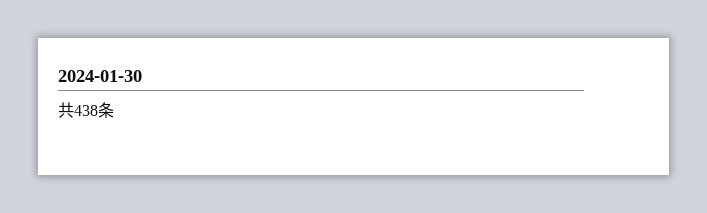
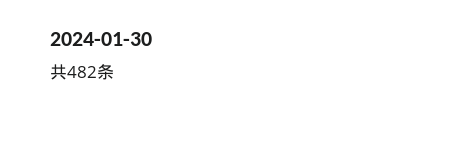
[74,105,98,116] 438 -> [67,66,97,78] 482

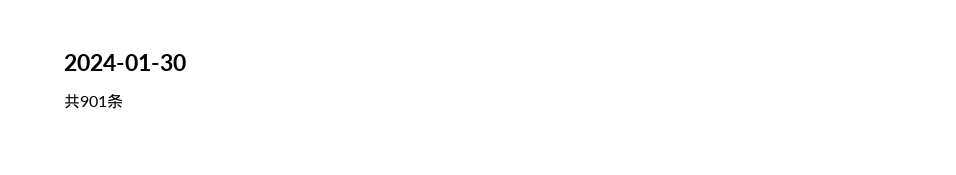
[67,66,97,78] 482 -> [80,96,107,107] 901

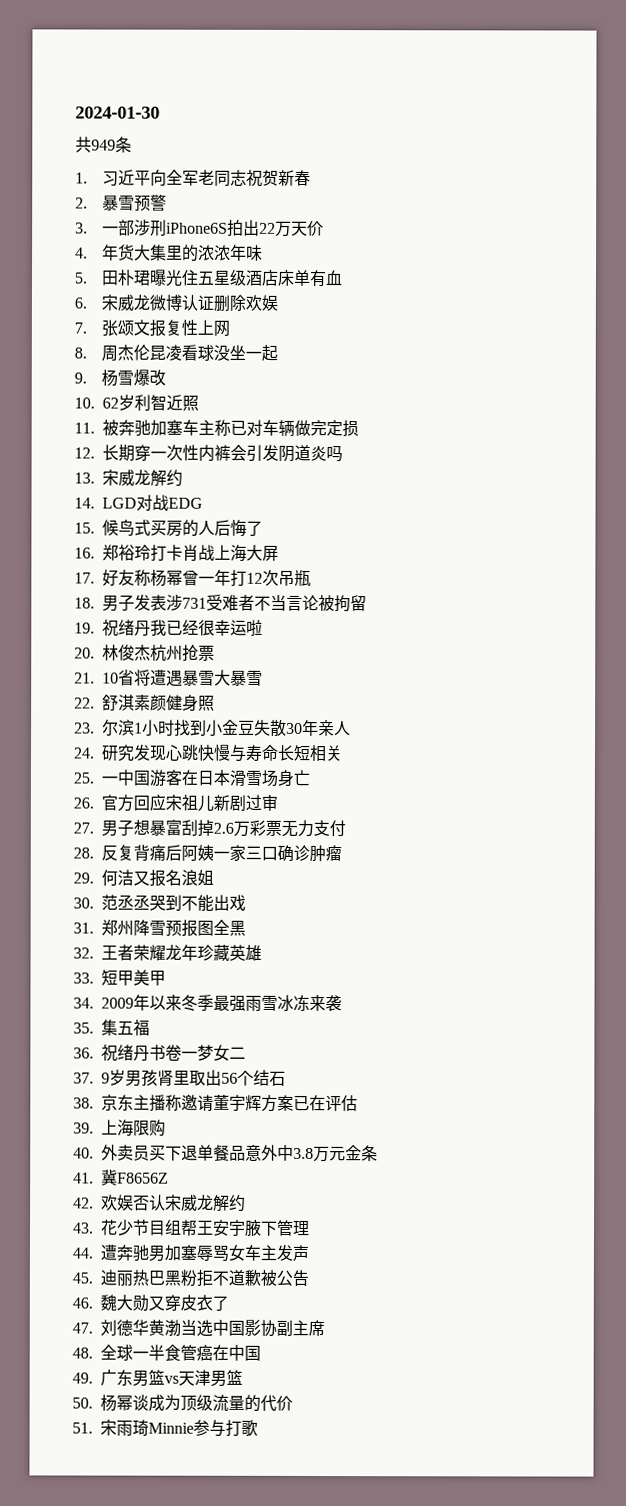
[80,93,123,109] 901条 -> [91,136,132,153] [75,169,312,187] [75,194,168,212] [75,219,325,237] [75,244,264,262] [74,269,344,288] [74,294,279,312] [74,319,231,337] [74,344,279,362] [74,369,167,387] [74,394,199,411] [74,419,359,438] [74,444,343,463] [74,469,183,487] [74,494,203,512] [74,519,263,537] [74,544,279,562] [74,569,311,587] [74,594,367,613] [74,619,263,637] [74,644,215,662] [74,669,263,687] [74,694,215,712] [74,719,351,737] [73,743,343,762] [73,769,310,787] [73,793,278,812] [73,819,346,838] [73,844,342,863] [73,869,214,887] [73,894,246,912] [73,919,246,937] [73,944,262,962] [73,969,166,986] [73,994,342,1012] [73,1019,150,1036] [73,1044,246,1062] [73,1069,286,1087] [73,1094,358,1112] [73,1119,166,1137] [73,1144,378,1163] [73,1169,169,1186] [73,1194,246,1212] [72,1219,310,1237] [72,1244,309,1262] [72,1269,309,1287] [72,1294,229,1312] [72,1319,325,1337] [72,1344,261,1362] [72,1369,243,1387] [72,1394,293,1412] [72,1419,258,1437] 949条 // 1.习近平向全军老同志祝贺新春 // 2.暴雪预警 // 3.一部涉刑iPhone6S拍出22万天价 // 4.年货大集里的浓浓年味 // 5.田朴珺曝光住五星级酒店床单有血 // 6.宋威龙微博认证删除欢娱 // 7.张颂文报复性上网 // 8.周杰伦昆凌看球没坐一起 // 9.杨雪爆改 // 10. 62岁利智近照 // 11.被奔驰加塞车主称已对车辆做完定损 // 12.长期穿一次性内裤会引发阴道炎吗 // 13.宋威龙解约 // 14. LGD对战EDG // 15.候鸟式买房的人后悔了 // 16.郑裕玲打卡肖战上海大屏 // 17.好友称杨幂曾一年打12次吊瓶 // 18.男子发表涉731受难者不当言论被拘留 // 19.祝绪丹我已经很幸运啦 // 20.林俊杰杭州抢票 // 21. 10省将遭遇暴雪大暴雪 // 22.舒淇素颜健身照 // 23.尔滨1小时找到小金豆失散30年亲人 // 24.研究发现心跳快慢与寿命长短相关 // 25.一中国游客在日本滑雪场身亡 // 26.官方回应宋祖儿新剧过审 // 27.男子想暴富刮掉2.6万彩票无力支付 // 28.反复背痛后阿姨一家三口确诊肿瘤 // 29.何洁又报名浪姐 // 30.范丞丞哭到不能出戏 // 31.郑州降雪预报图全黑 // 32.王者荣耀龙年珍藏英雄 // 33.短甲美甲 // 34. 2009年以来冬季最强雨雪冰冻来袭 // 35.集五福 // 36.祝绪丹书卷一梦女二 // 37. 9岁男孩肾里取出56个结石 // 38.京东主播称邀请董宇辉方案已在评估 // 39.上海限购 // 40.外卖员买下退单餐品意外中3.8万元金条 // 41.冀F8656Z // 42.欢娱否认宋威龙解约 // 43.花少节目组帮王安宇腋下管理 // 44.遭奔驰男加塞辱骂女车主发声 // 45.迪丽热巴黑粉拒不道歉被公告 // 46.魏大勋又穿皮衣了 // 47.刘德华黄渤当选中国影协副主席 // 48.全球一半食管癌在中国 // 49.广东男篮vs天津男篮 // 50.杨幂谈成为顶级流量的代价 // 51.宋雨琦Minnie参与打歌

